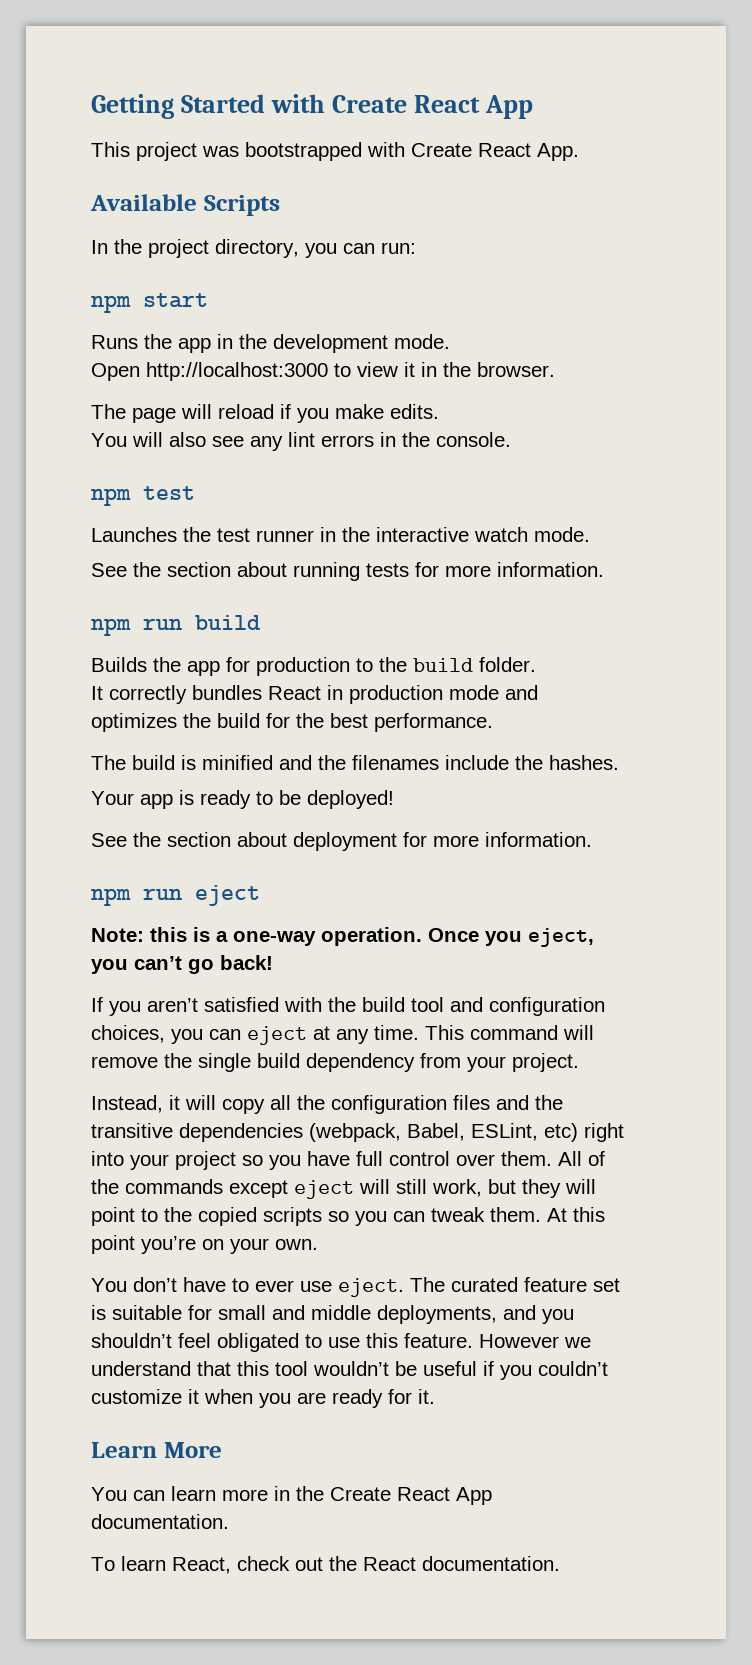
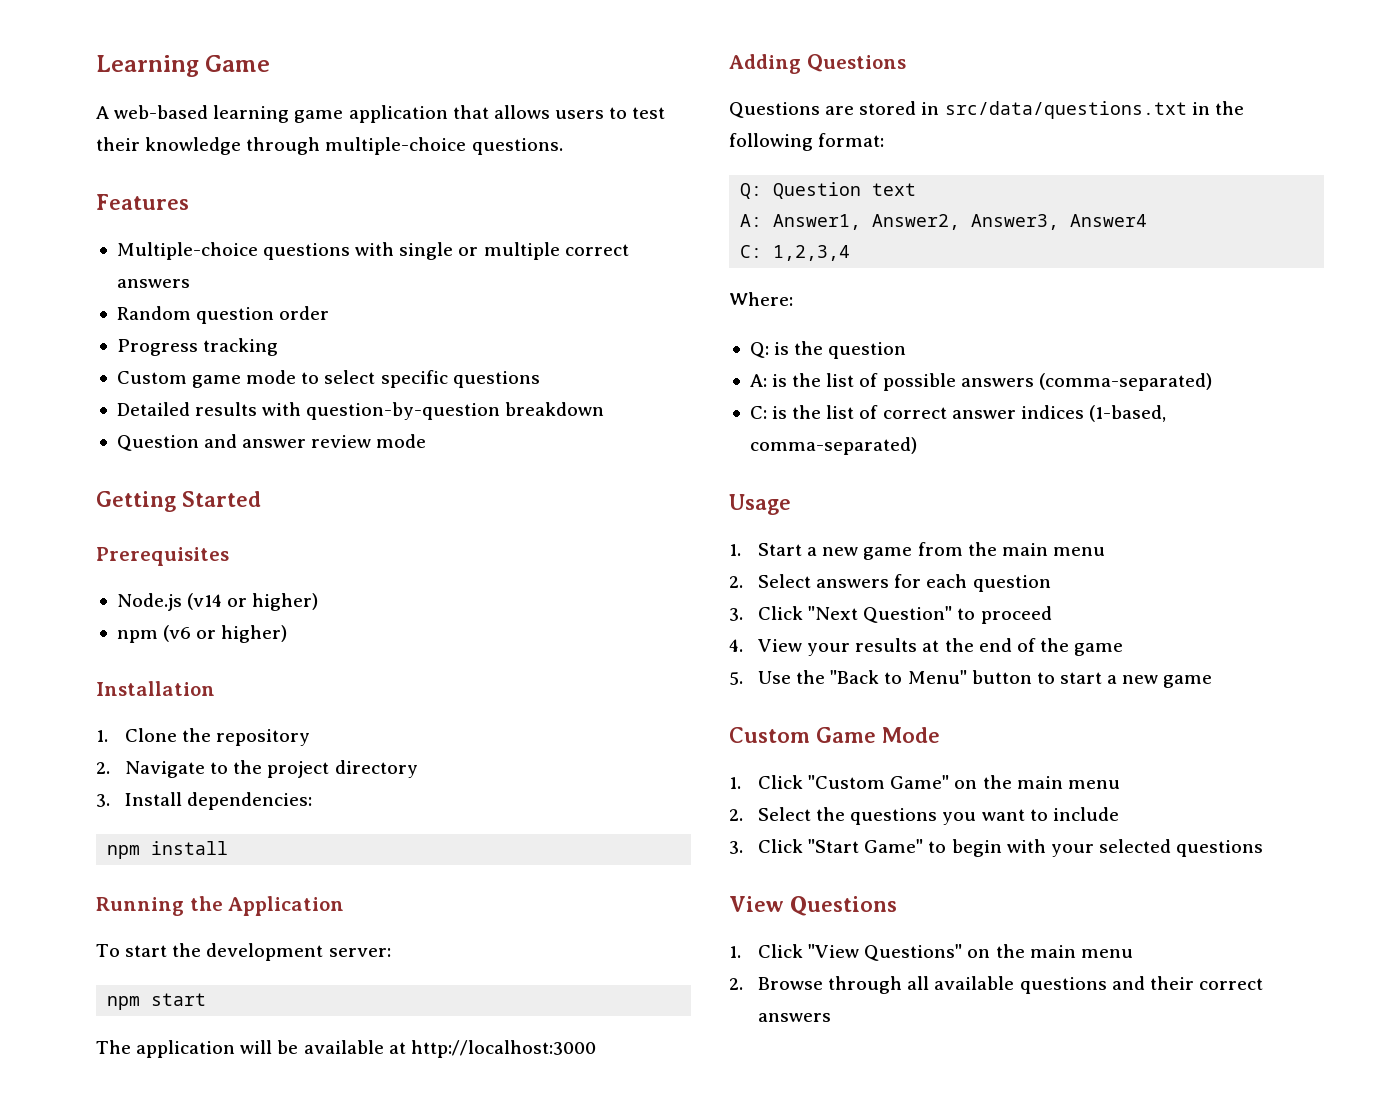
[91,94,534,119] [91,142,579,161] [90,194,280,216] [91,239,416,258] [91,293,208,313] [91,334,450,353] [91,362,555,381] [91,404,439,423] [91,432,511,451] [91,486,195,506] [91,527,590,542] [91,562,604,581] [91,615,261,636] [91,657,536,676] [91,685,538,704] [91,713,493,732] [91,755,619,770] [91,790,394,809] [91,832,592,851] [91,885,260,906] [91,927,594,947] [91,955,273,974] [91,997,605,1016] [91,1025,594,1045] [91,1053,579,1072] [91,1095,563,1114] [91,1123,624,1142] [91,1151,605,1170] [91,1179,596,1199] [91,1207,605,1226] [91,1235,318,1254] [91,1277,620,1297] [91,1305,574,1324] [91,1333,591,1352] [91,1361,608,1380] [91,1389,435,1408] [91,1442,222,1458] [91,1486,492,1505] [91,1514,229,1529] [91,1556,560,1574] Getting Started with Create React App // This project was bootstrapped with Create React App. // Available Scripts // In the project directory, you can run: // npm start // Runs the app in the development mode. // Open http://localhost:3000 to view it in the browser. // The page will reload if you make edits. // You will also see any lint errors in the console. // npm test // Launches the test runner in the interactive watch mode. // See the section about running tests for more information. // npm run build // Builds the app for production to the build folder. // It correctly bundles React in production mode and optimizes the build for the best performance. // The build is minified and the filenames include the hashes. // Your app is ready to be deployed! // See the section about deployment for more information. // npm run eject // Note: this is a one-way operation. Once you eject, you can’t go back! // If you aren’t satisfied with the build tool and configuration choices, you can eject at any time. This command will remove the single build dependency from your project. // Instead, it will copy all the configuration files and the transitive dependencies (webpack, Babel, ESLint, etc) right into your project so you have full control over them. All of the commands except eject will still work, but they will point to the copied scripts so you can tweak them. At this point you’re on your own. // You don’t have to ever use eject. The curated feature set is suitable for small and middle deployments, and you shouldn’t feel obligated to use this feature. However we understand that this tool wouldn’t be useful if you couldn’t customize it when you are ready for it. // Learn More // You can learn more in the Create React App documentation. // To learn React, check out the React documentation. -> [96,55,271,77] [96,105,666,123] [96,137,563,155] [96,194,189,210] [116,242,629,260] [116,279,190,288] [116,306,330,324] [116,338,279,356] [116,370,540,388] [116,402,605,420] [116,434,427,451] [96,491,261,512] [96,547,229,566] [116,593,319,611] [116,625,288,643] [96,681,215,696] [96,728,311,746] [96,760,418,778] [96,792,313,810] [107,841,229,859] [96,896,345,916] [96,943,391,961] [107,993,207,1010] [96,1040,596,1058] [729,54,906,74] [729,101,1244,119] [729,133,885,151] [740,182,917,199] [740,214,1148,230] [740,245,851,261] [729,292,793,306] [749,341,907,359] [749,373,1212,391] [749,405,1166,422] [749,437,917,455] [729,494,791,515] [729,542,1105,560] [729,574,1051,592] [729,606,1052,624] [729,638,1124,656] [729,670,1213,688] [729,727,940,743] [729,775,1120,789] [729,807,1119,825] [729,839,1264,857] [729,896,897,916] [729,944,1133,961] [729,976,1263,994] [758,1013,832,1022] Learning Game // A web-based learning game application that allows users to test their knowledge through multiple-choice questions. // Features // Multiple-choice questions with single or multiple correct answers // Random question order // Progress tracking // Custom game mode to select specific questions // Detailed results with question-by-question breakdown // Question and answer review mode // Getting Started // Prerequisites // Node.js (v14 or higher) // npm (v6 or higher) // Installation // 1. Clone the repository // 2. Navigate to the project directory // 3. Install dependencies: // npm install // Running the Application // To start the development server: // npm start // The application will be available at http://localhost:3000 // Adding Questions // Questions are stored in src/data/questions.txt in the following format: // Q: Question text // A: Answer1, Answer2, Answer3, Answer4 // C: 1,2,3,4 // Where: // Q: is the question // A: is the list of possible answers (comma-separated) // C: is the list of correct answer indices (1-based, comma-separated) // Usage // 1. Start a new game from the main menu // 2. Select answers for each question // 3. Click "Next Question" to proceed // 4. View your results at the end of the game // 5. Use the "Back to Menu" button to start a new game // Custom Game Mode // 1. Click "Custom Game" on the main menu // 2. Select the questions you want to include // 3. Click "Start Game" to begin with your selected questions // View Questions // 1. Click "View Questions" on the main menu // 2. Browse through all available questions and their correct answers

